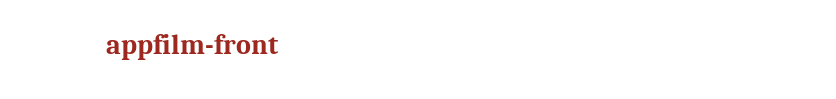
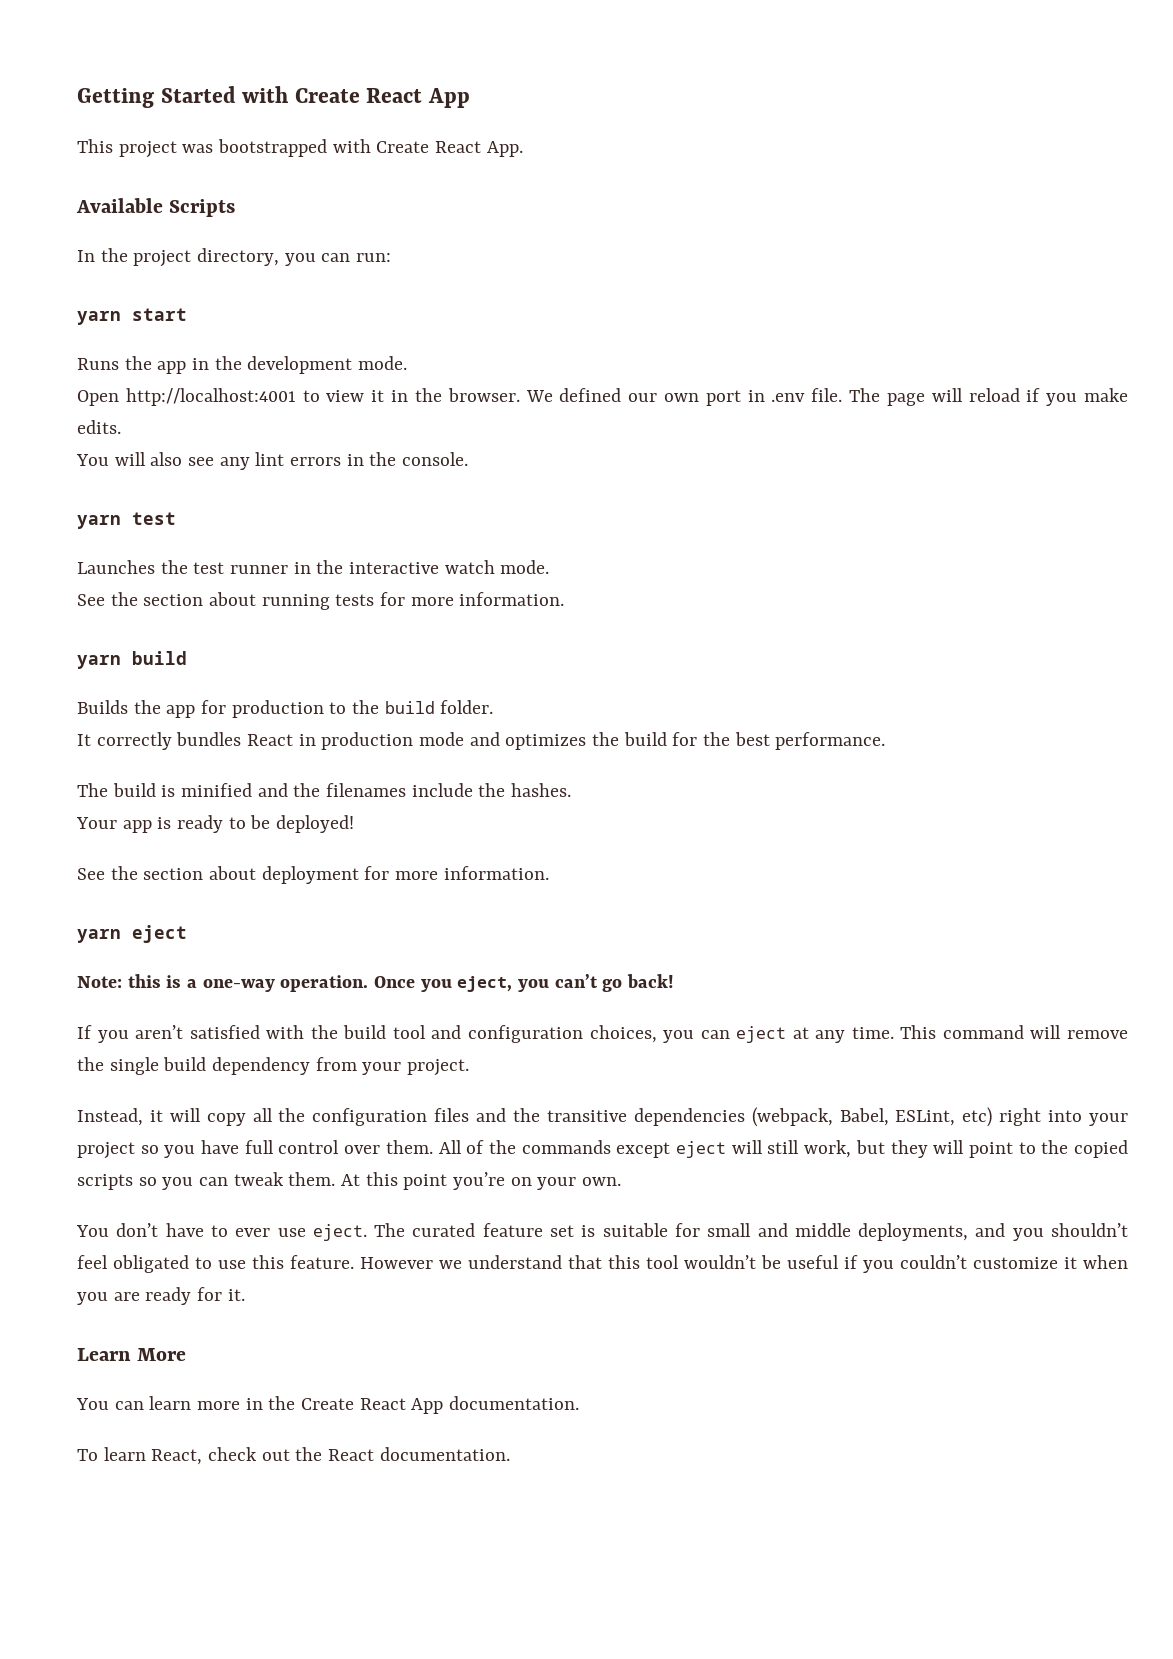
[106,34,279,60] appfilm-front -> [77,86,471,108] [77,139,523,158] [76,198,236,217] [77,248,392,267] [77,308,187,325] [77,356,408,374] [77,388,1129,406] [77,420,121,434] [76,452,469,470] [77,512,176,529] [77,560,550,574] [77,592,565,610] [77,651,187,669] [77,700,494,718] [77,732,886,750] [77,783,572,797] [76,815,355,833] [77,866,549,884] [77,925,187,943] [77,974,675,992] [77,1025,1128,1043] [77,1057,470,1076] [77,1107,1129,1127] [77,1140,1128,1159] [77,1172,622,1190] [76,1223,1128,1241] [77,1255,1128,1273] [77,1287,245,1305] [77,1348,187,1361] [76,1396,580,1414] [77,1447,510,1465] Getting Started with Create React App // This project was bootstrapped with Create React App. // Available Scripts // In the project directory, you can run: // yarn start // Runs the app in the development mode. // Open http://localhost:4001 to view it in the browser. We defined our own port in .env file. The page will reload if you make edits. // You will also see any lint errors in the console. // yarn test // Launches the test runner in the interactive watch mode. // See the section about running tests for more information. // yarn build // Builds the app for production to the build folder. // It correctly bundles React in production mode and optimizes the build for the best performance. // The build is minified and the filenames include the hashes. // Your app is ready to be deployed! // See the section about deployment for more information. // yarn eject // Note: this is a one-way operation. Once you eject, you can’t go back! // If you aren’t satisfied with the build tool and configuration choices, you can eject at any time. This command will remove the single build dependency from your project. // Instead, it will copy all the configuration files and the transitive dependencies (webpack, Babel, ESLint, etc) right into your project so you have full control over them. All of the commands except eject will still work, but they will point to the copied scripts so you can tweak them. At this point you’re on your own. // You don’t have to ever use eject. The curated feature set is suitable for small and middle deployments, and you shouldn’t feel obligated to use this feature. However we understand that this tool wouldn’t be useful if you couldn’t customize it when you are ready for it. // Learn More // You can learn more in the Create React App documentation. // To learn React, check out the React documentation.

